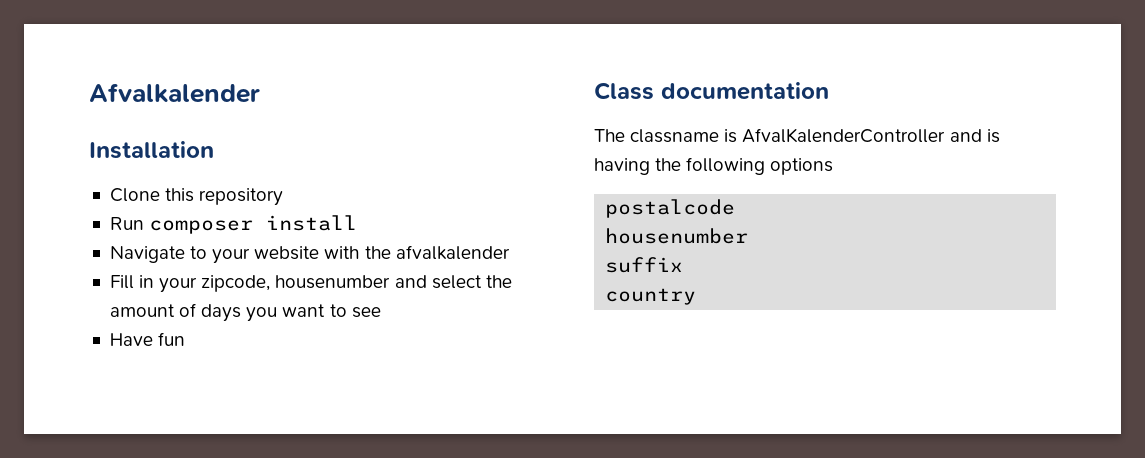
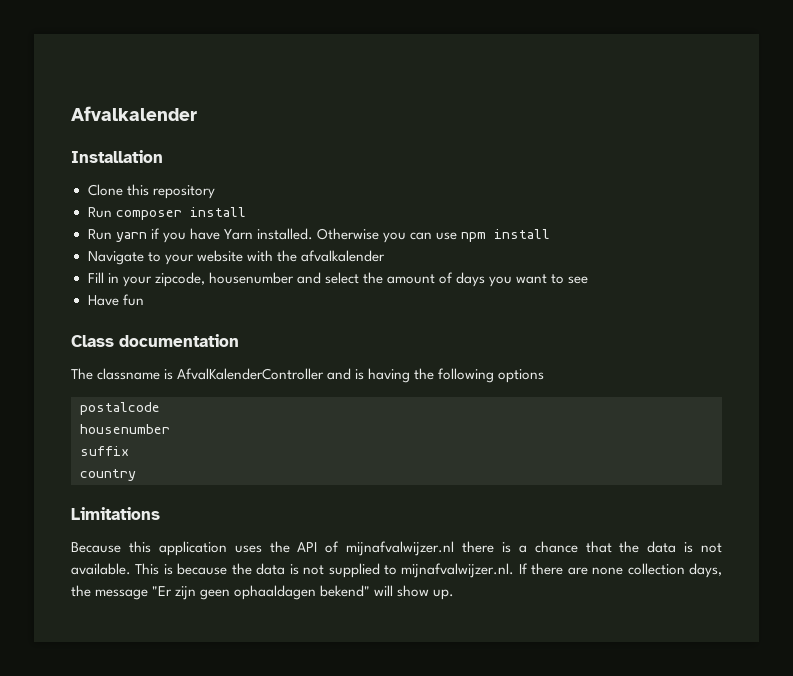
(358, 223) none -> [87,228,551,243] // Run yarn if you have Yarn installed. Otherwise you can use npm install
(697, 296) none -> [71,507,160,520] [71,541,722,556] [71,563,722,578] [71,585,455,600] // Limitations // Because this application uses the API of mijnafvalwijzer.nl there is a chance that the data is not available. This is because the data is not supplied to mijnafvalwijzer.nl. If there are none collection days, the message "Er zijn geen ophaaldagen bekend" will show up.

